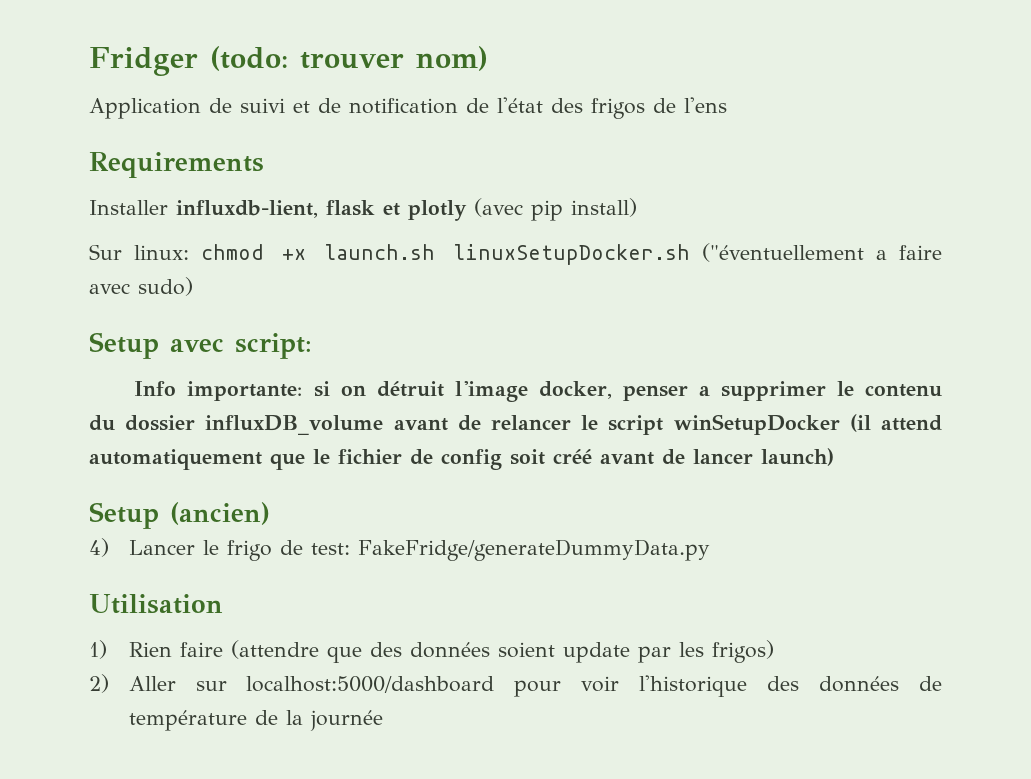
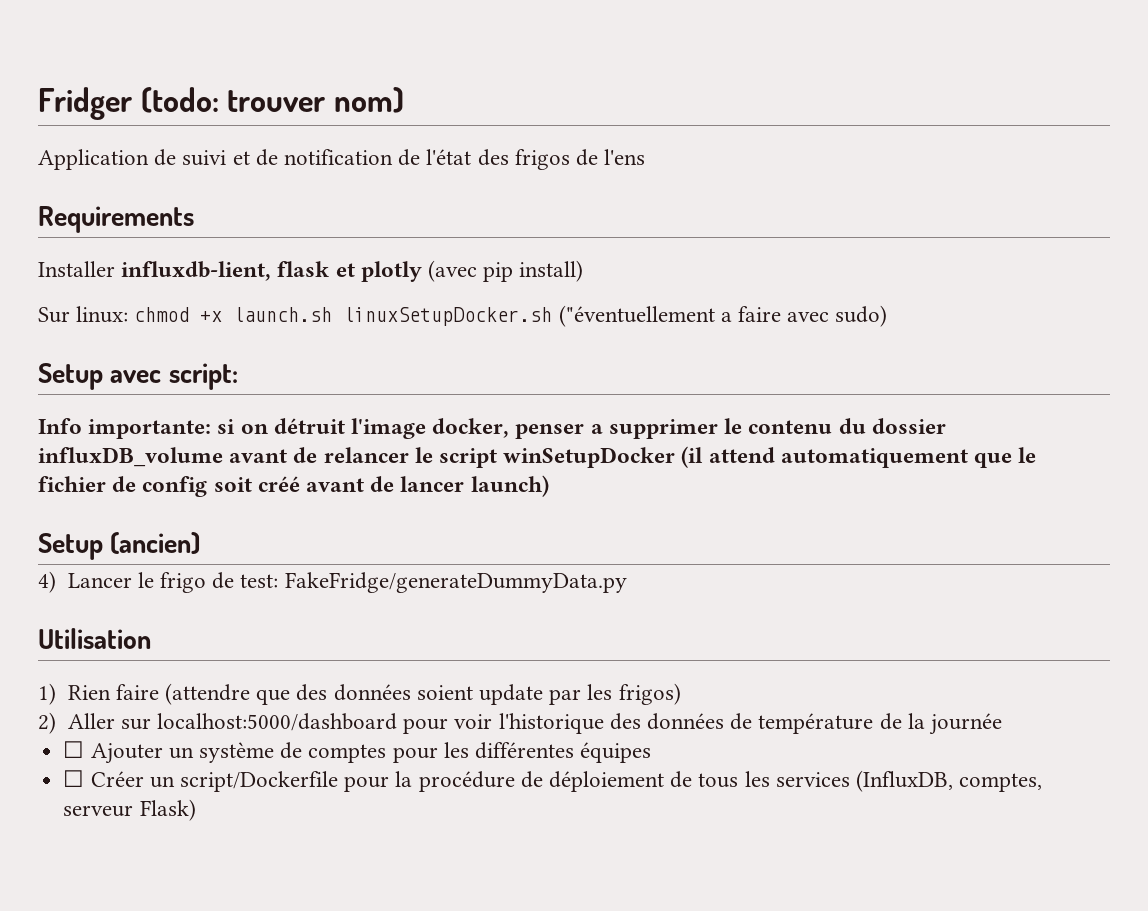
(383, 720) none -> [63,741,652,764] [63,770,1043,792] [63,799,196,821] // ☐ Ajouter un système de comptes pour les différentes équipes // ☐ Créer un script/Dockerfile pour la procédure de déploiement de tous les services (InfluxDB, comptes, serveur Flask)

